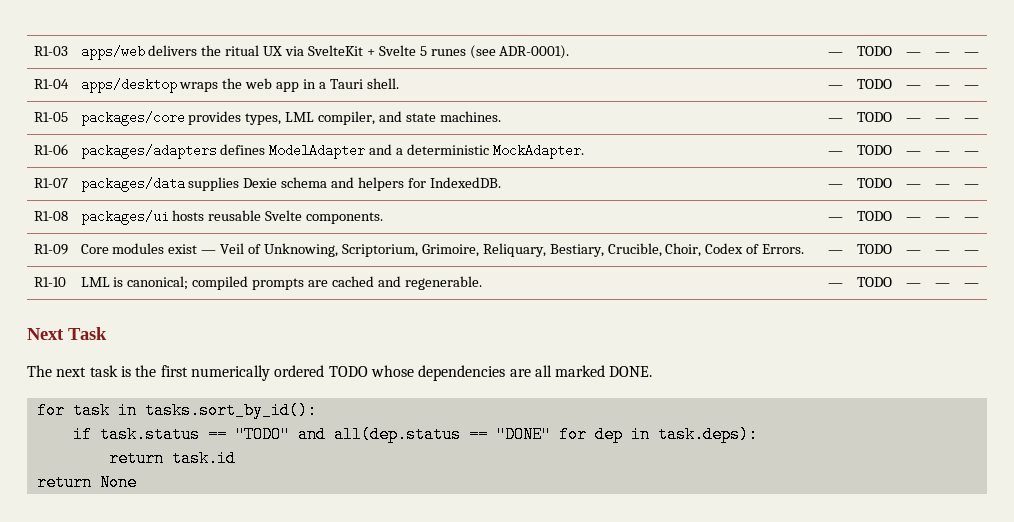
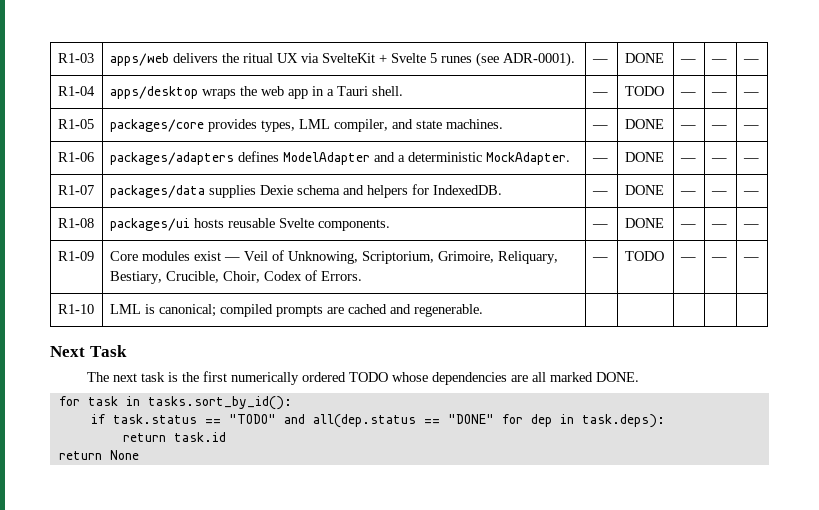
[856,46,892,56] TODO -> [624,53,664,63] DONE
[856,112,892,122] TODO -> [624,119,664,129] DONE
[856,145,892,155] TODO -> [624,152,664,162] DONE
[856,178,892,188] TODO -> [624,185,664,195] DONE
[856,211,892,221] TODO -> [624,218,664,228] DONE
[827,283,843,287] [856,277,892,287] [905,283,921,287] [934,283,950,287] [963,283,979,287] — | TODO | — | — | — -> (483, 310) | | | |

